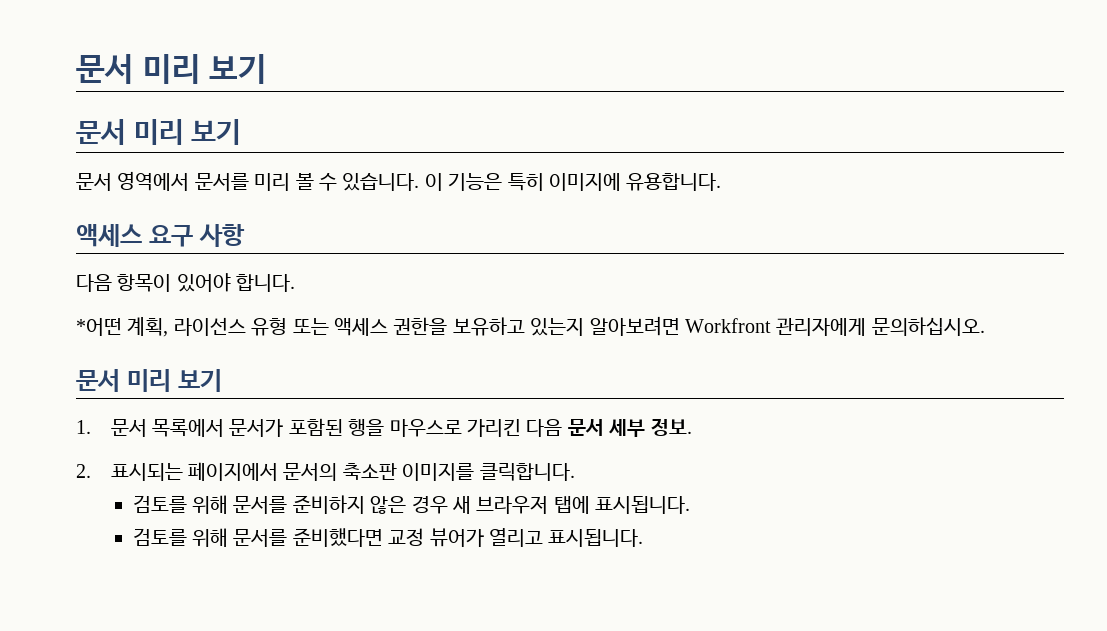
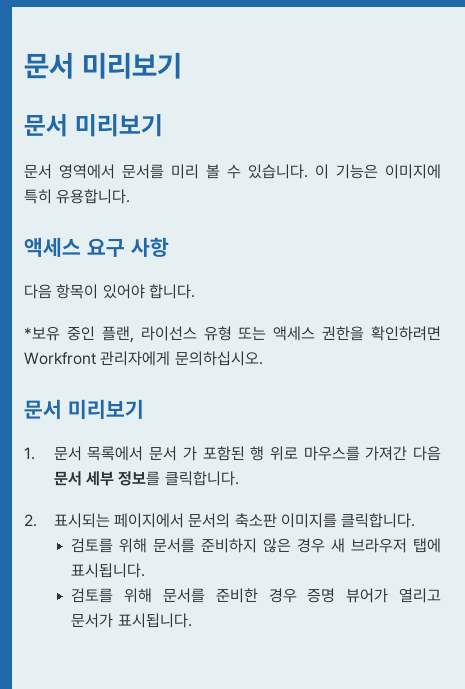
[76,54,268,84] [76,119,242,145] 문서 미리 보기 // 문서 미리 보기 -> [24,52,182,79] [24,114,163,137] 문서 미리보기 // 문서 미리보기
[507,173,621,191] 특히 이미지에 -> [385,164,441,179] [24,189,52,204] 이미지에 특히
[76,317,169,337] *어떤 계획, -> [24,326,134,343] *보유 중인 플랜,
[452,316,680,336] 보유하고 있는지 알아보려면 -> [371,326,441,341] 확인하려면
[126,369,222,392] 미리 보기 -> [67,399,144,419] 미리보기
[229,418,521,437] 문서가 포함된 행을 마우스로 가리킨 -> [149,446,408,461] 문서 가 포함된 행 위로 마우스를 가져간
[650,418,692,436] 정보. -> [118,471,239,486] 정보를 클릭합니다.
[292,528,425,547] 준비했다면 교정 -> [215,588,336,603] 준비한 경우 증명
(543, 537) none -> [71,613,114,628] 문서가

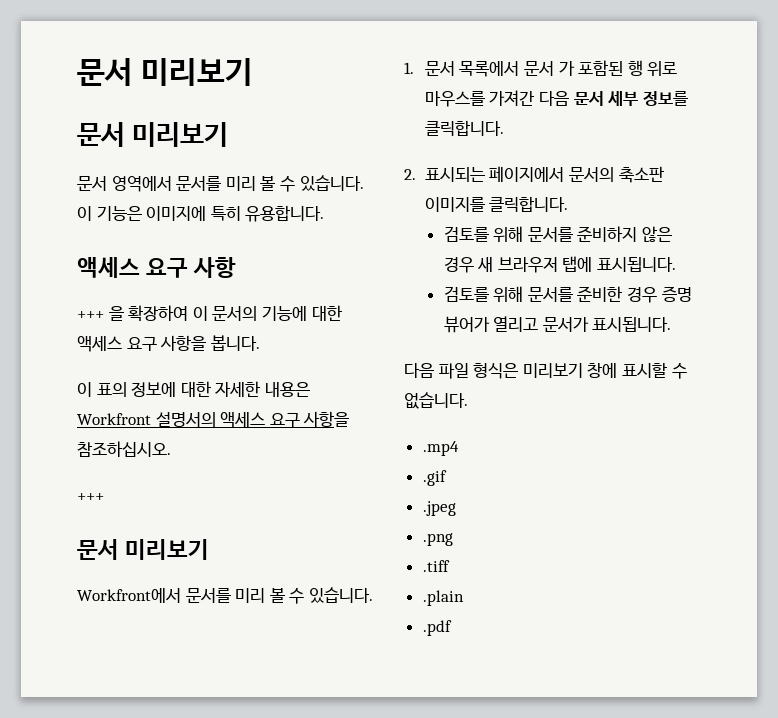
[24,284,195,299] [24,326,441,343] [24,351,263,366] [24,399,144,419] 다음 항목이 있어야 합니다. // *보유 중인 플랜, 라이선스 유형 또는 액세스 권한을 확인하려면 Workfront 관리자에게 문의하십시오. // 문서 미리보기 -> [77,305,342,322] [77,335,260,352] [77,381,310,397] [77,411,350,428] [77,441,171,457] [77,493,104,501] [77,539,210,560] [77,587,373,604] +++ 을 확장하여 이 문서의 기능에 대한 액세스 요구 사항을 봅니다. // 이 표의 정보에 대한 자세한 내용은 Workfront 설명서의 액세스 요구 사항을 참조하십시오. // +++ // 문서 미리보기 // Workfront에서 문서를 미리 볼 수 있습니다.
(192, 620) none -> [404,362,687,379] [404,392,468,409] [422,441,459,456] [422,470,447,486] [422,501,456,516] [422,533,453,546] [422,560,450,572] [422,590,464,606] [422,620,452,636] // 다음 파일 형식은 미리보기 창에 표시할 수 없습니다. // .mp4 // .gif // .jpeg // .png // .tiff // .plain // .pdf

